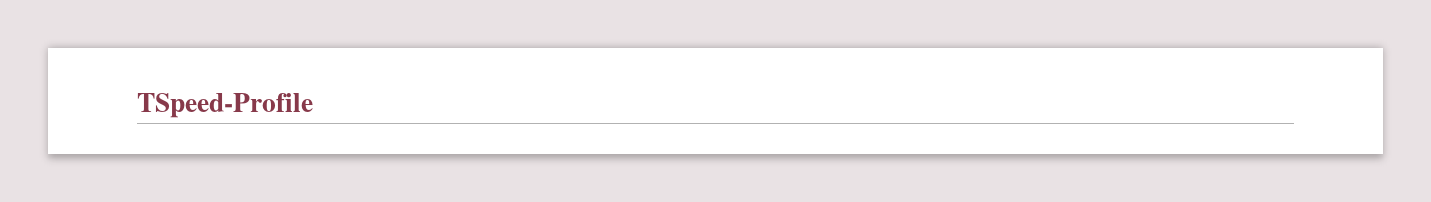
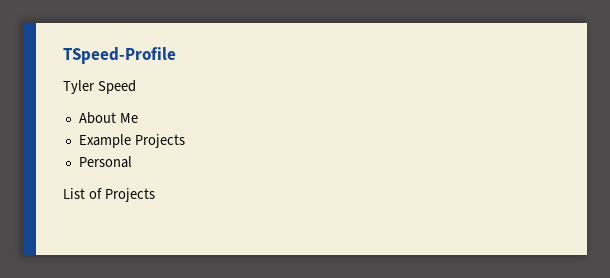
(313, 105) none -> [63,80,136,94] [78,112,138,124] [78,134,185,148] [78,156,132,168] [63,188,155,202] // Tyler Speed // About Me // Example Projects // Personal // List of Projects

